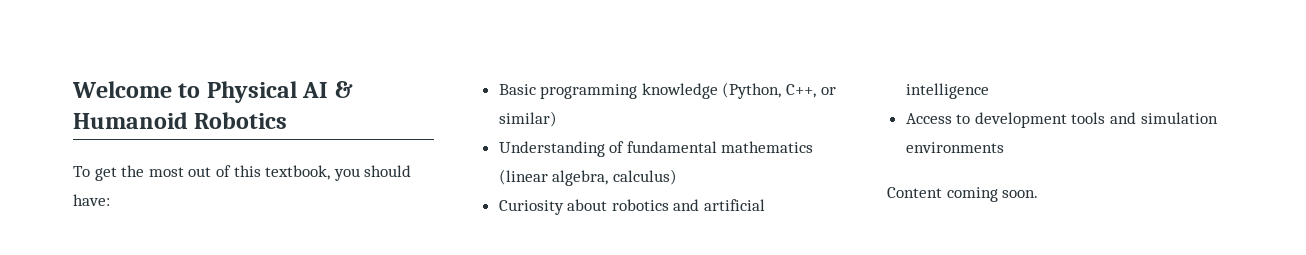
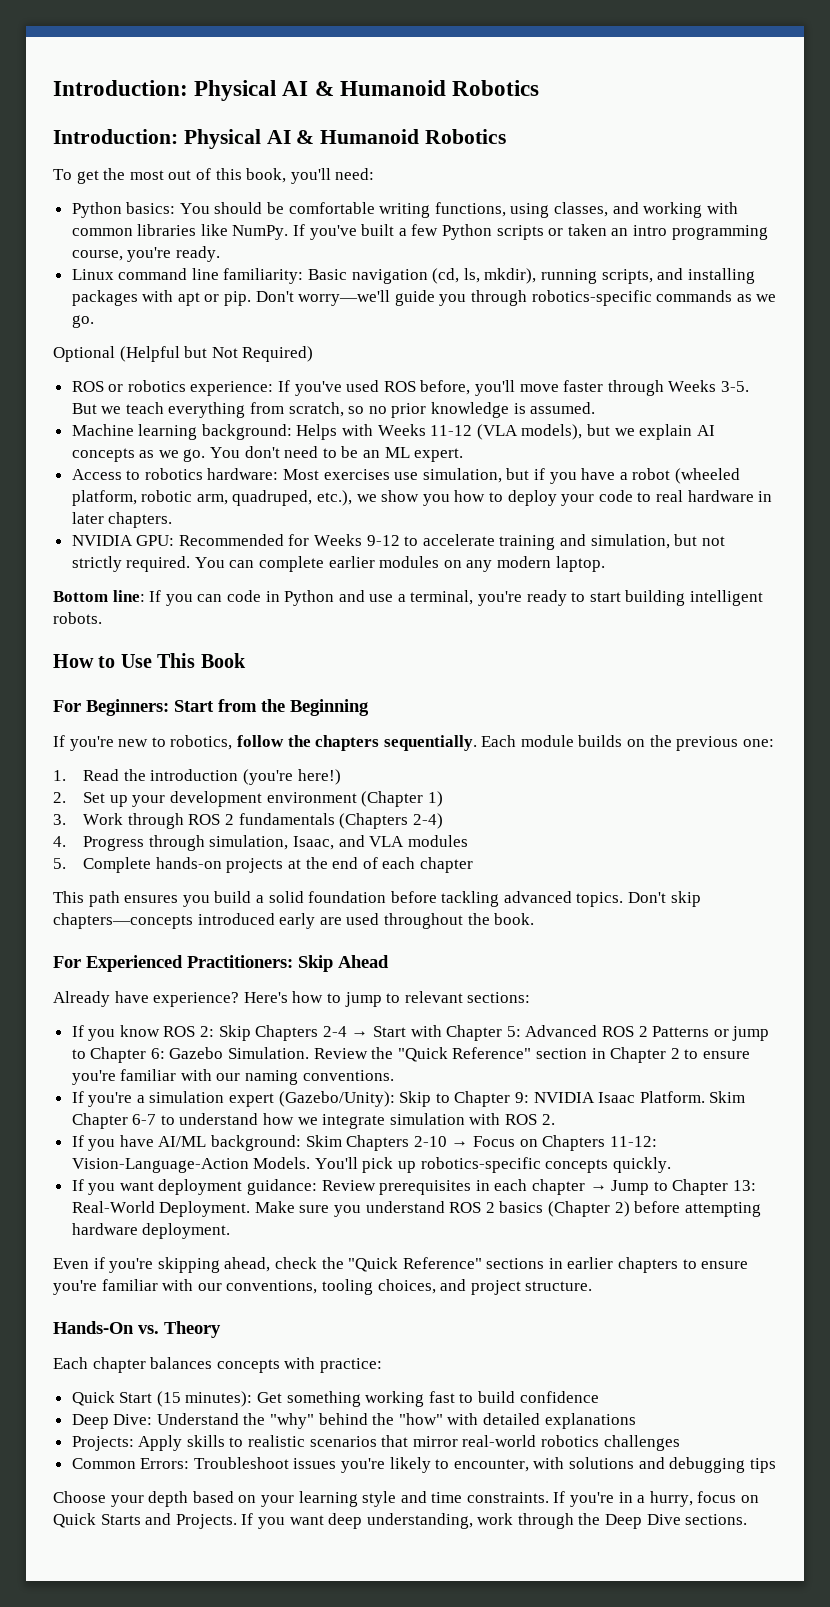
[72,81,201,98] Welcome to -> [53,80,540,101] [53,129,178,144] Introduction: Physical AI & Humanoid Robotics // Introduction:
[265,165,412,181] [73,194,110,206] [498,82,836,99] [498,111,557,127] [498,141,814,157] [498,169,677,186] [498,199,766,215] [905,83,989,99] [905,112,1218,128] [905,142,1004,153] [887,187,1039,202] textbook, you should have: // Basic programming knowledge (Python, C++, or similar) // Understanding of fundamental mathematics (linear algebra, calculus) // Curiosity about robotics and artificial intelligence // Access to development tools and simulation environments // Content coming soon. -> [246,168,375,184] [71,202,738,218] [71,224,768,240] [71,246,220,262] [71,268,755,284] [71,290,777,306] [71,315,94,328] [53,346,314,362] [71,380,749,396] [71,402,596,418] [71,424,715,440] [71,446,464,462] [71,468,740,484] [71,490,773,506] [71,512,173,528] [71,534,725,550] [71,556,605,572] [53,590,764,606] [53,612,102,624] [53,653,246,668] [53,699,369,716] [53,735,774,751] [53,769,341,785] [53,791,443,807] [53,813,443,829] [53,835,468,851] [53,857,474,873] [53,891,701,907] [53,913,535,929] [53,955,389,972] [53,991,531,1007] [71,1025,770,1041] [71,1047,750,1063] [71,1069,394,1085] [71,1091,746,1107] [71,1113,555,1129] [71,1135,657,1151] [71,1157,671,1173] [71,1179,756,1195] [71,1201,761,1217] [71,1223,231,1239] [53,1257,749,1273] [53,1279,593,1295] [53,1321,221,1338] [53,1357,382,1373] [71,1391,599,1407] [71,1413,636,1429] [71,1435,680,1451] [71,1457,776,1473] [53,1491,760,1507] [53,1513,748,1529] book, you'll need: // Python basics: You should be comfortable writing functions, using classes, and working with common libraries like NumPy. If you've built a few Python scripts or taken an intro programming course, you're ready. // Linux command line familiarity: Basic navigation (cd, ls, mkdir), running scripts, and installing packages with apt or pip. Don't worry—we'll guide you through robotics-specific commands as we go. // Optional (Helpful but Not Required) // ROS or robotics experience: If you've used ROS before, you'll move faster through Weeks 3-5. But we teach everything from scratch, so no prior knowledge is assumed. // Machine learning background: Helps with Weeks 11-12 (VLA models), but we explain AI concepts as we go. You don't need to be an ML expert. // Access to robotics hardware: Most exercises use simulation, but if you have a robot (wheeled platform, robotic arm, quadruped, etc.), we show you how to deploy your code to real hardware in later chapters. // NVIDIA GPU: Recommended for Weeks 9-12 to accelerate training and simulation, but not strictly required. You can complete earlier modules on any modern laptop. // Bottom line: If you can code in Python and use a terminal, you're ready to start building intelligent robots. // How to Use This Book // For Beginners: Start from the Beginning // If you're new to robotics, follow the chapters sequentially. Each module builds on the previous one: // 1. Read the introduction (you're here!) // 2. Set up your development environment (Chapter 1) // 3. Work through ROS 2 fundamentals (Chapters 2-4) // 4. Progress through simulation, Isaac, and VLA modules // 5. Complete hands-on projects at the end of each chapter // This path ensures you build a solid foundation before tackling advanced topics. Don't skip chapters—concepts introduced early are used throughout the book. // For Experienced Practitioners: Skip Ahead // Already have experience? Here's how to jump to relevant sections: // If you know ROS 2: Skip Chapters 2-4 → Start with Chapter 5: Advanced ROS 2 Patterns or jump to Chapter 6: Gazebo Simulation. Review the "Quick Reference" section in Chapter 2 to ensure you're familiar with our naming conventions. // If you're a simulation expert (Gazebo/Unity): Skip to Chapter 9: NVIDIA Isaac Platform. Skim Chapter 6-7 to understand how we integrate simulation with ROS 2. // If you have AI/ML background: Skim Chapters 2-10 → Focus on Chapters 11-12: Vision-Language-Action Models. You'll pick up robotics-specific concepts quickly. // If you want deployment guidance: Review prerequisites in each chapter → Jump to Chapter 13: Real-World Deployment. Make sure you understand ROS 2 basics (Chapter 2) before attempting hardware deployment. // Even if you're skipping ahead, check the "Quick Reference" sections in earlier chapters to ensure you're familiar with our conventions, tooling choices, and project structure. // Hands-On vs. Theory // Each chapter balances concepts with practice: // Quick Start (15 minutes): Get something working fast to build confidence // Deep Dive: Understand the "why" behind the "how" with detailed explanations // Projects: Apply skills to realistic scenarios that mirror real-world robotics challenges // Common Errors: Troubleshoot issues you're likely to encounter, with solutions and debugging tips // Choose your depth based on your learning style and time constraints. If you're in a hurry, focus on Quick Starts and Projects. If you want deep understanding, work through the Deep Dive sections.

